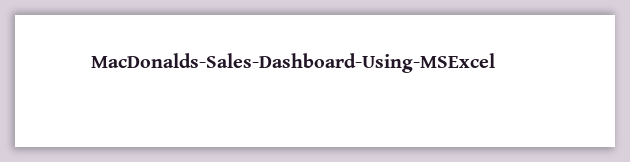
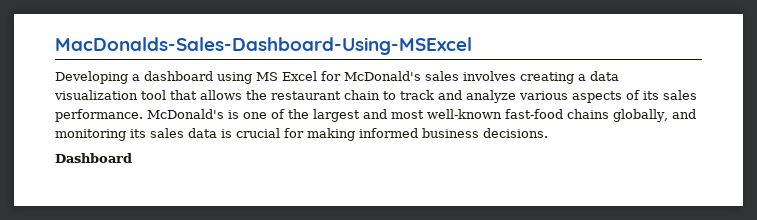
(495, 63) none -> [55,71,619,84] [54,90,697,103] [55,109,696,122] [55,128,548,141] [55,153,132,163] // Developing a dashboard using MS Excel for McDonald's sales involves creating a data visualization tool that allows the restaurant chain to track and analyze various aspects of its sales performance. McDonald's is one of the largest and most well-known fast-food chains globally, and monitoring its sales data is crucial for making informed business decisions. // Dashboard

